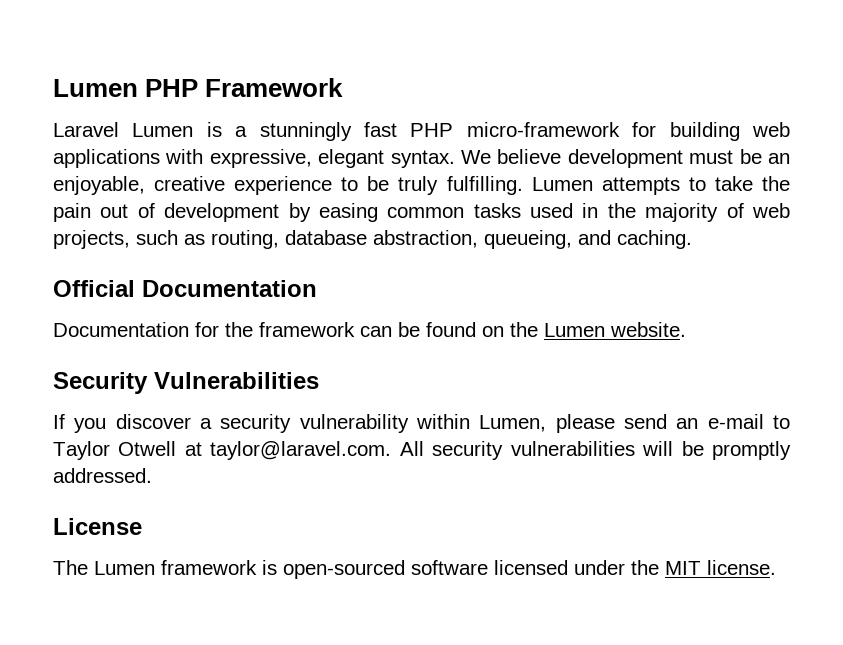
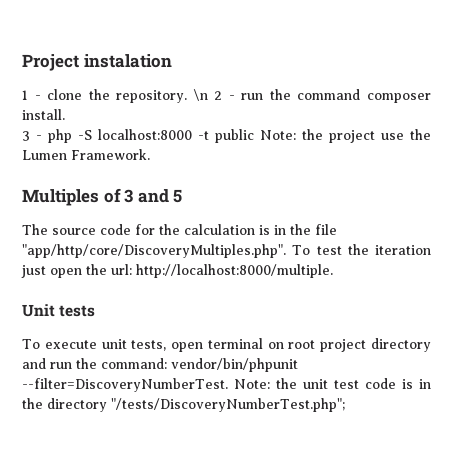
[53,78,344,97] [53,122,790,141] [53,149,790,168] [53,176,790,195] [53,203,790,222] [53,230,692,249] [53,280,317,297] [53,322,686,337] [53,372,319,394] [53,414,791,433] [53,441,792,460] [53,468,152,483] [53,518,142,535] [53,560,776,579] Lumen PHP Framework // Laravel Lumen is a stunningly fast PHP micro-framework for building web applications with expressive, elegant syntax. We believe development must be an enjoyable, creative experience to be truly fulfilling. Lumen attempts to take the pain out of development by easing common tasks used in the majority of web projects, such as routing, database abstraction, queueing, and caching. // Official Documentation // Documentation for the framework can be found on the Lumen website. // Security Vulnerabilities // If you discover a security vulnerability within Lumen, please send an e-mail to Taylor Otwell at taylor@laravel.com. All security vulnerabilities will be promptly addressed. // License // The Lumen framework is open-sourced software licensed under the MIT license. -> [22,54,172,71] [22,89,431,103] [22,109,65,120] [22,129,431,143] [22,149,150,160] [22,188,183,206] [22,224,337,235] [22,244,431,258] [21,264,333,278] [22,304,96,317] [22,338,432,352] [22,358,298,372] [22,378,432,392] [22,398,345,412] Project instalation // 1 - clone the repository. \n 2 - run the command composer install. // 3 - php -S localhost:8000 -t public Note: the project use the Lumen Framework. // Multiples of 3 and 5 // The source code for the calculation is in the file "app/http/core/DiscoveryMultiples.php". To test the iteration just open the url: http://localhost:8000/multiple. // Unit tests // To execute unit tests, open terminal on root project directory and run the command: vendor/bin/phpunit --filter=DiscoveryNumberTest. Note: the unit test code is in the directory "/tests/DiscoveryNumberTest.php";

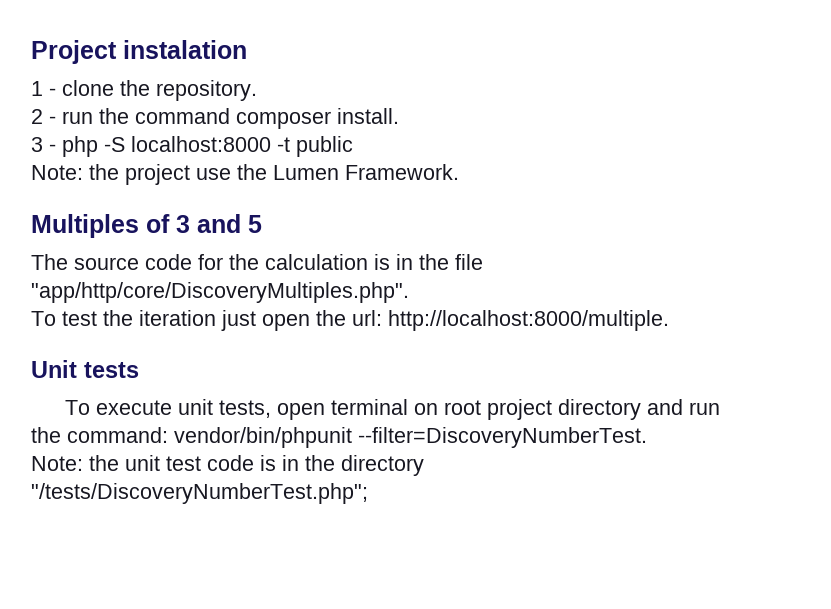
[192,89,208,101] \n -> (257, 90) //
(254, 136) none -> (353, 146) //
(286, 251) none -> (409, 292) //
(228, 385) none -> (647, 437) //

